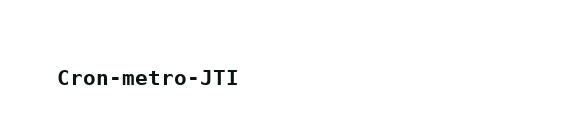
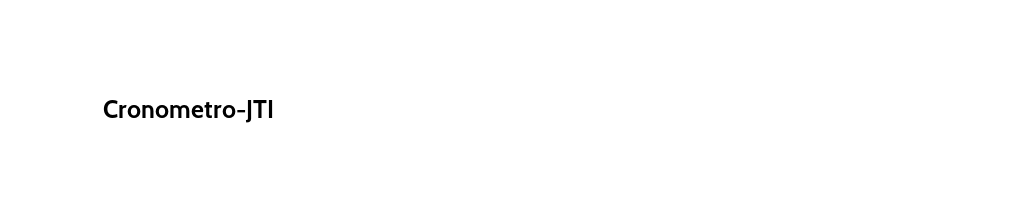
[57,70,239,85] Cron-metro-JTI -> [103,100,274,123] Cronometro-JTI

